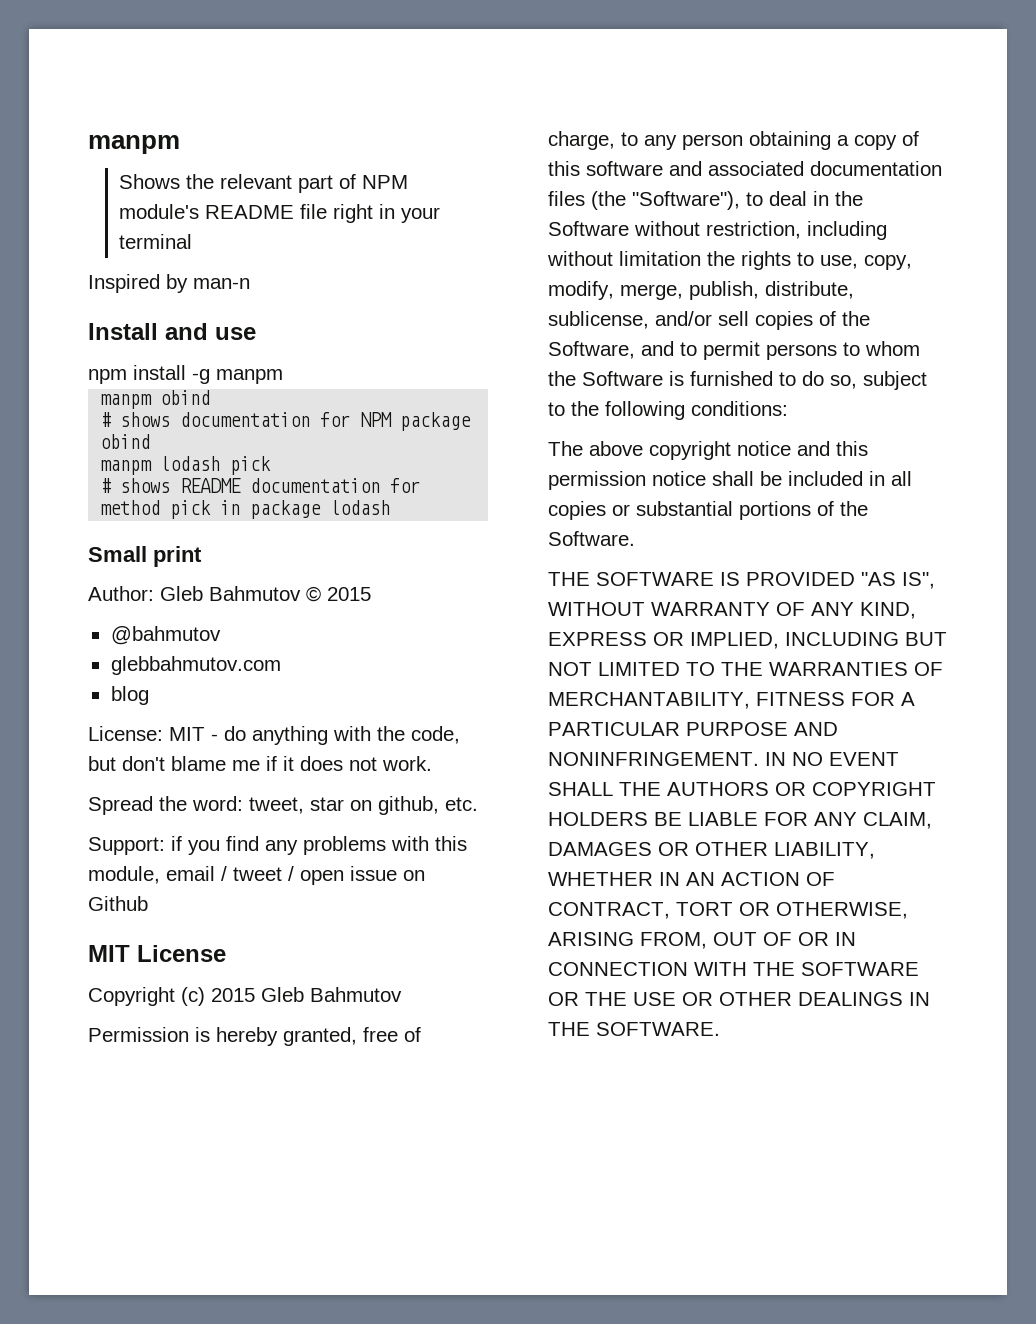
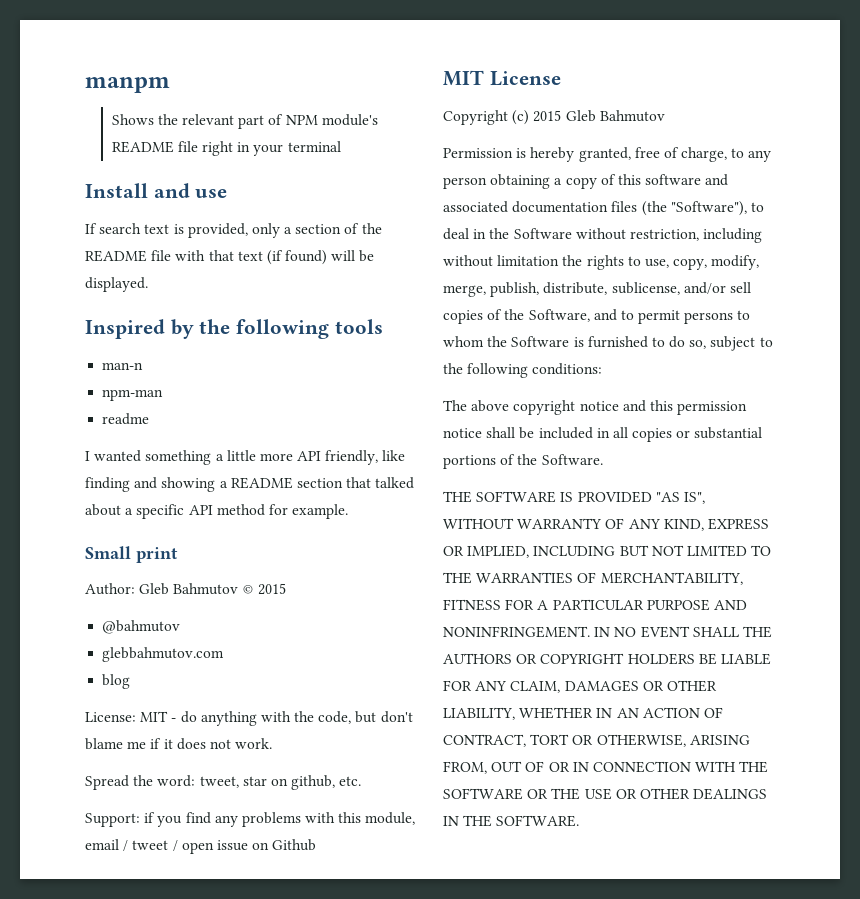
[88,274,250,293] // Inspired by man-n -> (341, 146) none
[88,365,283,384] [100,390,211,409] [100,412,472,431] [100,434,151,449] [100,456,272,475] [100,478,421,493] [100,500,391,519] npm install -g manpm // manpm obind // # shows documentation for NPM package obind // manpm lodash pick // # shows README documentation for method pick in package lodash -> [85,223,382,238] [85,250,375,265] [85,277,148,292] [85,319,383,339] [102,362,144,370] [102,389,164,401] [102,413,150,425] [85,450,406,465] [85,477,415,492] [85,504,349,519] If search text is provided, only a section of the README file with that text (if found) will be displayed. // Inspired by the following tools // man-n // npm-man // readme // I wanted something a little more API friendly, like finding and showing a README section that talked about a specific API method for example.

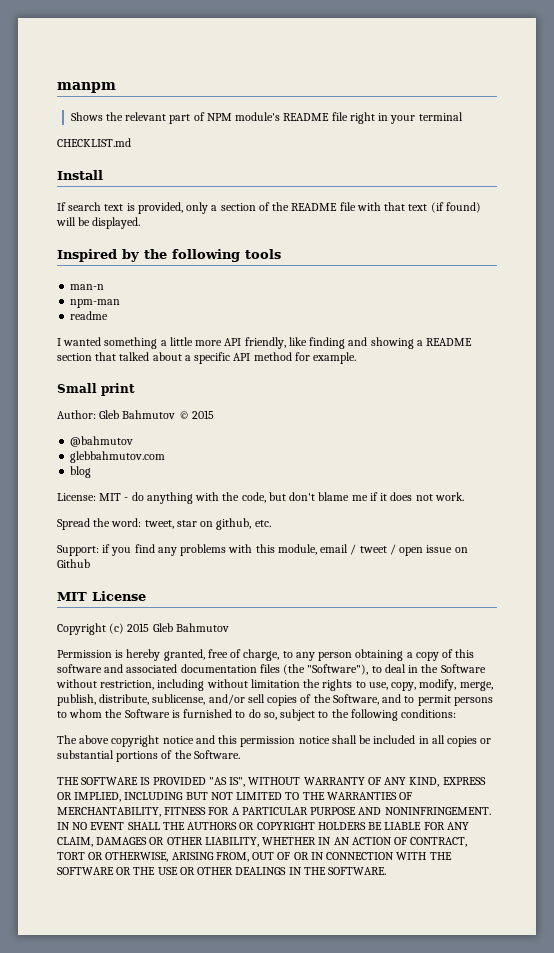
(341, 146) none -> [57,138,131,147] // CHECKLIST.md
[153,183,228,198] and use -> (103, 175) none

